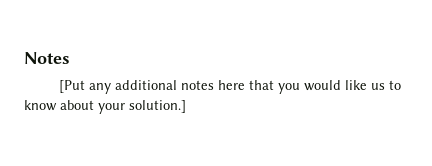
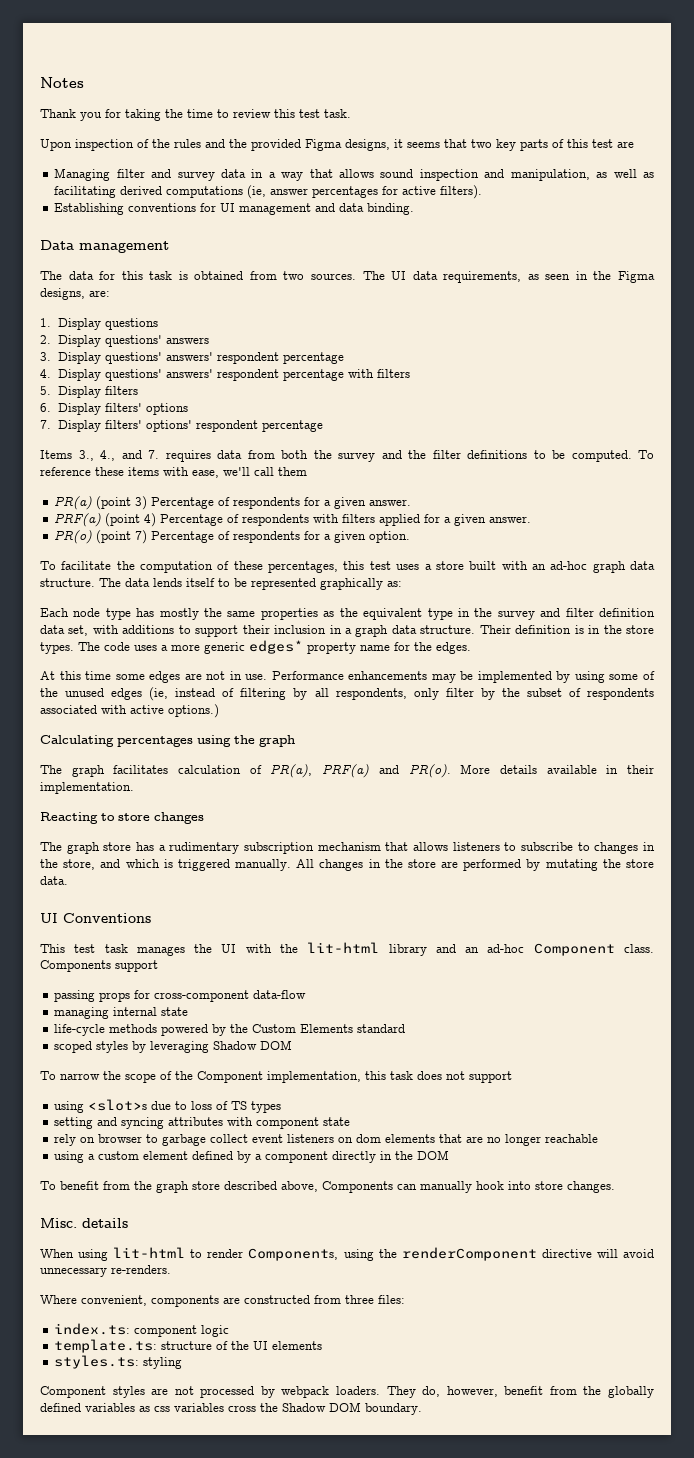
[59,80,402,94] [24,100,186,114] [Put any additional notes here that you would like us to know about your solution.] -> [40,109,351,121] [40,139,634,151] [54,168,654,181] [54,185,483,199] [54,203,415,215] [40,240,169,253] [40,271,655,283] [40,288,110,300] [40,318,158,330] [40,335,209,347] [40,352,344,364] [40,369,410,381] [40,386,138,398] [40,403,188,415] [40,420,323,432] [40,450,654,462] [40,467,307,478] [54,496,412,510] [54,513,532,527] [54,530,411,544] [40,561,656,573] [40,578,402,590] [40,608,656,620] [40,625,655,637] [40,640,471,654] [40,671,655,683] [40,687,654,701] [40,704,219,718] [40,735,295,747] [40,764,654,778] [40,782,134,794] [40,812,204,824] [40,842,655,854] [40,859,654,871] [40,876,68,885] [40,913,151,923] [40,942,654,956] [40,960,158,972] [54,990,307,1002] [54,1007,189,1019] [54,1024,406,1036] [54,1040,293,1053] [40,1071,512,1083] [54,1099,282,1113] [54,1117,351,1129] [54,1134,599,1146] [54,1150,450,1163] [40,1181,615,1193] [40,1218,128,1228] [40,1247,654,1261] [40,1265,171,1277] [40,1295,405,1307] [54,1323,230,1337] [54,1339,323,1353] [54,1355,183,1369] [40,1386,654,1398] [40,1402,422,1415] Thank you for taking the time to review this test task. // Upon inspection of the rules and the provided Figma designs, it seems that two key parts of this test are // Managing filter and survey data in a way that allows sound inspection and manipulation, as well as facilitating derived computations (ie, answer percentages for active filters). // Establishing conventions for UI management and data binding. // Data management // The data for this task is obtained from two sources. The UI data requirements, as seen in the Figma designs, are: // 1. Display questions // 2. Display questions' answers // 3. Display questions' answers' respondent percentage // 4. Display questions' answers' respondent percentage with filters // 5. Display filters // 6. Display filters' options // 7. Display filters' options' respondent percentage // Items 3., 4., and 7. requires data from both the survey and the filter definitions to be computed. To reference these items with ease, we'll call them // PR(a) (point 3) Percentage of respondents for a given answer. // PRF(a) (point 4) Percentage of respondents with filters applied for a given answer. // PR(o) (point 7) Percentage of respondents for a given option. // To facilitate the computation of these percentages, this test uses a store built with an ad-hoc graph data structure. The data lends itself to be represented graphically as: // Each node type has mostly the same properties as the equivalent type in the survey and filter definition data set, with additions to support their inclusion in a graph data structure. Their definition is in the store types. The code uses a more generic edges* property name for the edges. // At this time some edges are not in use. Performance enhancements may be implemented by using some of the unused edges (ie, instead of filtering by all respondents, only filter by the subset of respondents associated with active options.) // Calculating percentages using the graph // The graph facilitates calculation of PR(a), PRF(a) and PR(o). More details available in their implementation. // Reacting to store changes // The graph store has a rudimentary subscription mechanism that allows listeners to subscribe to changes in the store, and which is triggered manually. All changes in the store are performed by mutating the store data. // UI Conventions // This test task manages the UI with the lit-html library and an ad-hoc Component class. Components support // passing props for cross-component data-flow // managing internal state // life-cycle methods powered by the Custom Elements standard // scoped styles by leveraging Shadow DOM // To narrow the scope of the Component implementation, this task does not support // using <slot>s due to loss of TS types // setting and syncing attributes with component state // rely on browser to garbage collect event listeners on dom elements that are no longer reachable // using a custom element defined by a component directly in the DOM // To benefit from the graph store described above, Components can manually hook into store changes. // Misc. details // When using lit-html to render Components, using the renderComponent directive will avoid unnecessary re-renders. // Where convenient, components are constructed from three files: // index.ts: component logic // template.ts: structure of the UI elements // styles.ts: styling // Component styles are not processed by webpack loaders. They do, however, benefit from the globally defined variables as css variables cross the Shadow DOM boundary.

